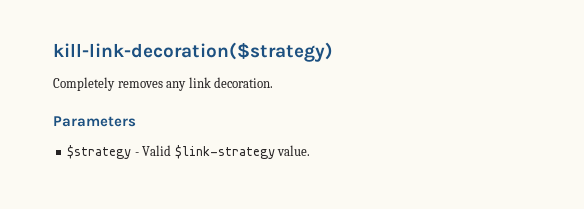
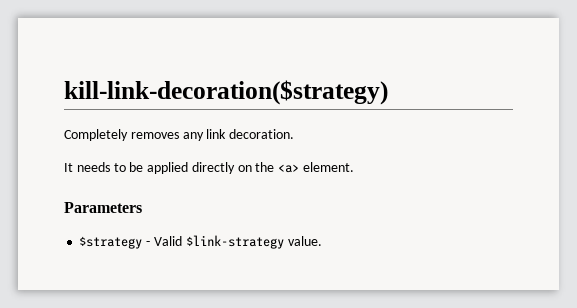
(274, 82) none -> [64,162,355,174] // It needs to be applied directly on the <a> element.

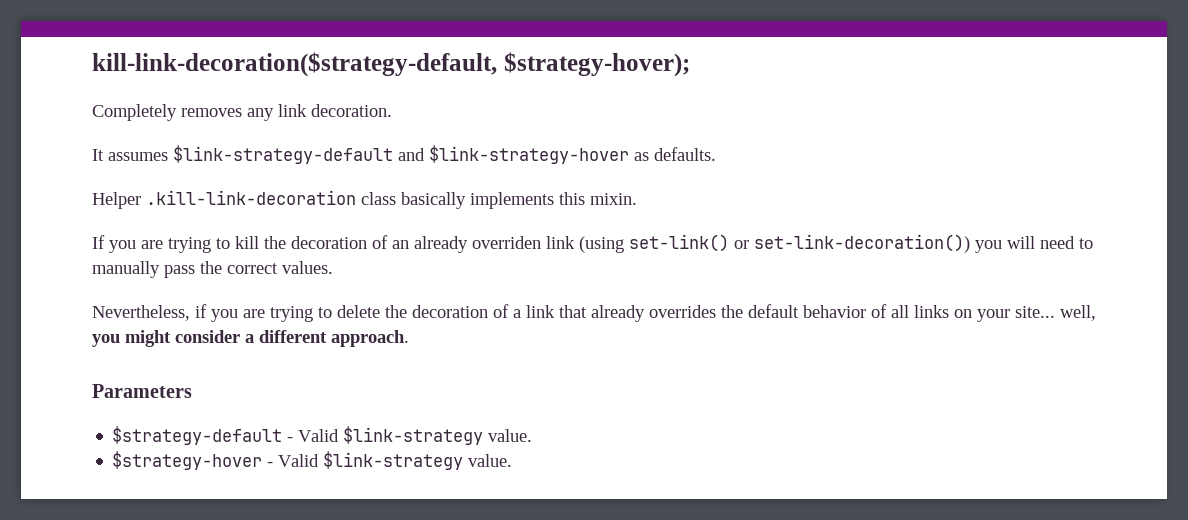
[64,80,388,105] kill-link-decoration($strategy) -> [92,52,690,77] kill-link-decoration($strategy-default, $strategy-hover);
[76,162,355,174] needs to be applied directly on the <a> element. -> [108,145,716,164] [92,190,637,209] [92,234,1093,253] [92,261,333,278] [92,304,1096,322] [92,330,409,347] assumes $link-strategy-default and $link-strategy-hover as defaults. // Helper .kill-link-decoration class basically implements this mixin. // If you are trying to kill the decoration of an already overriden link (using set-link() or set-link-decoration()) you will need to manually pass the correct values. // Nevertheless, if you are trying to delete the decoration of a link that already overrides the default behavior of all links on your site... well, you might consider a different approach.
[79,235,322,249] $strategy - Valid $link-strategy value. -> [112,426,533,445] [112,451,513,470] $strategy-default - Valid $link-strategy value. // $strategy-hover - Valid $link-strategy value.

